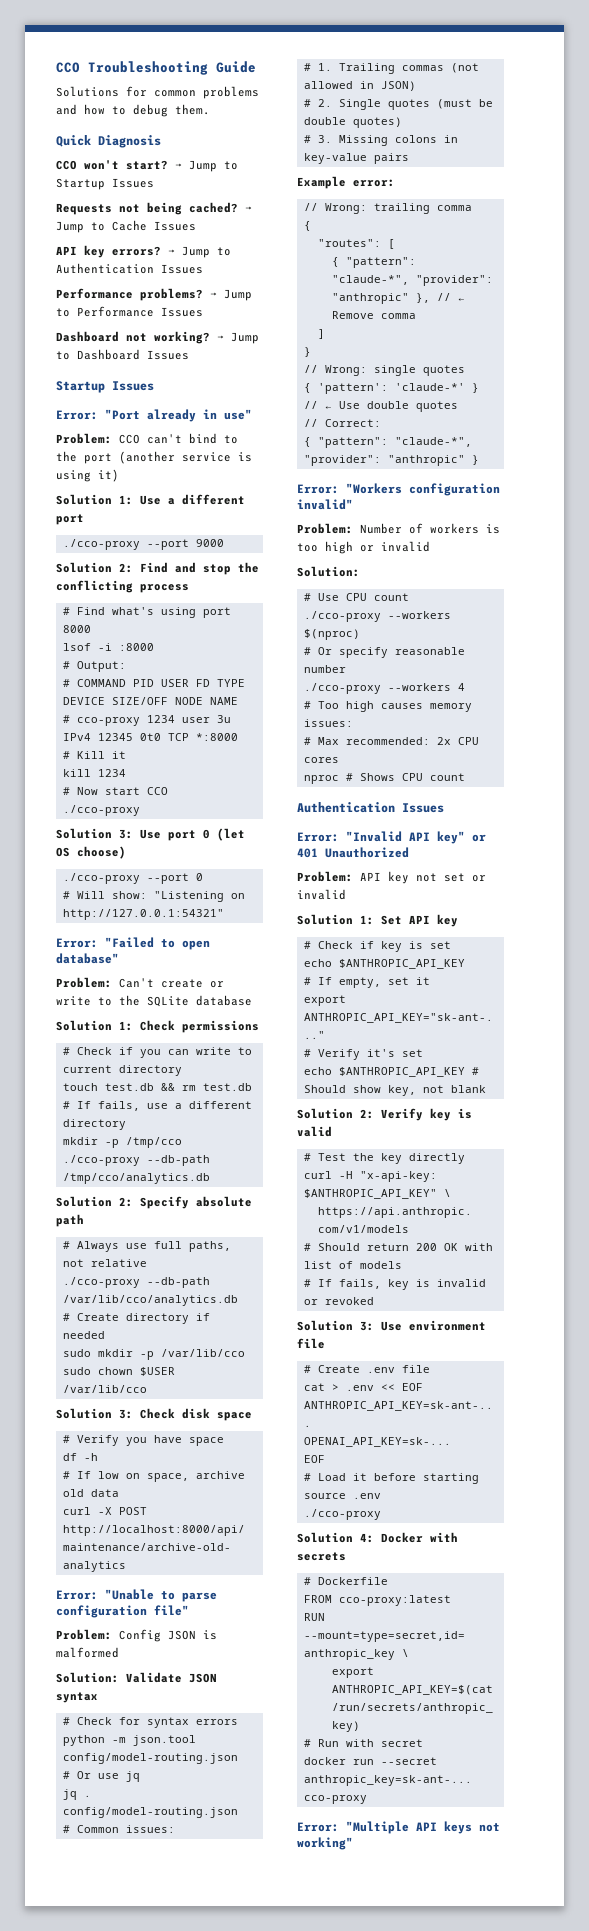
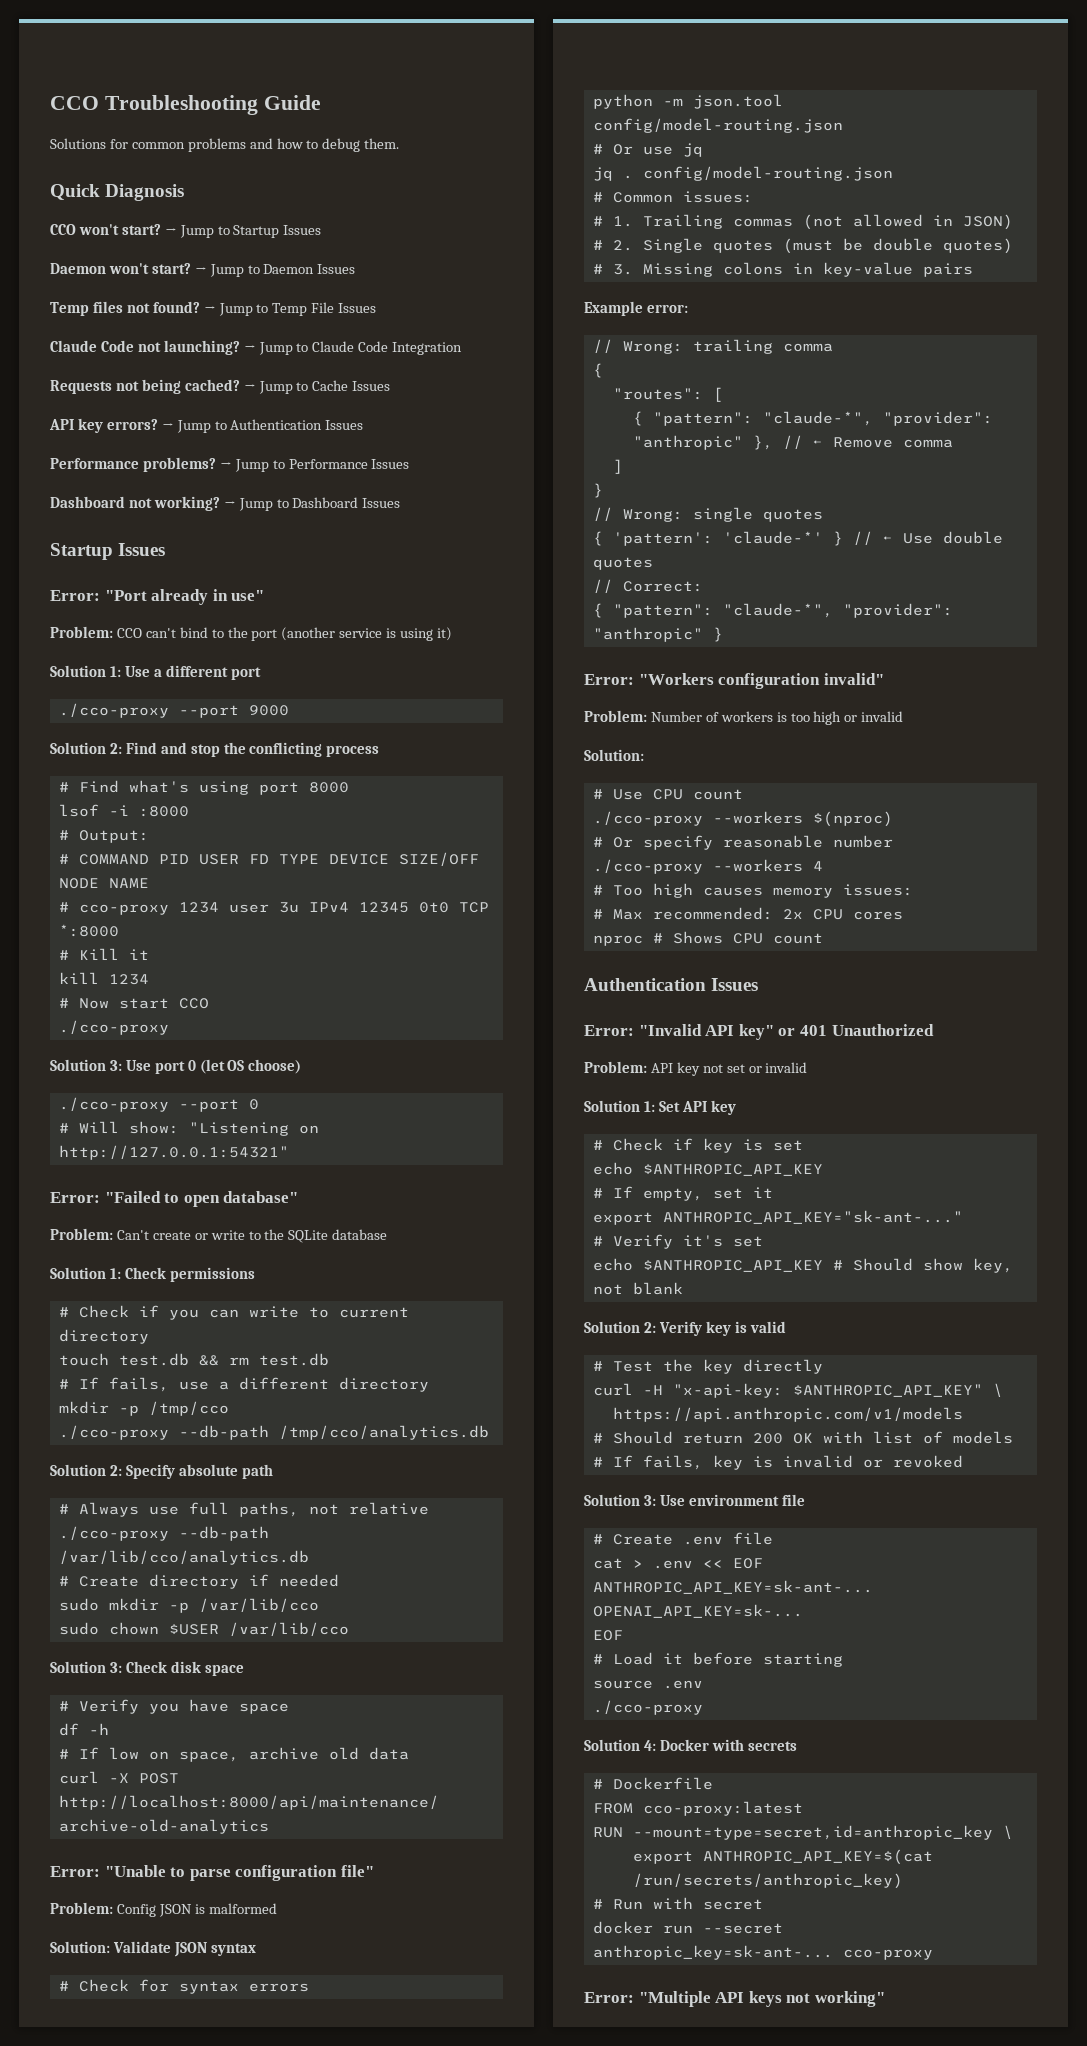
(154, 183) none -> [50,263,356,277] [50,301,377,316] [50,340,463,355] // Daemon won't start? → Jump to Daemon Issues // Temp files not found? → Jump to Temp File Issues // Claude Code not launching? → Jump to Claude Code Integration

